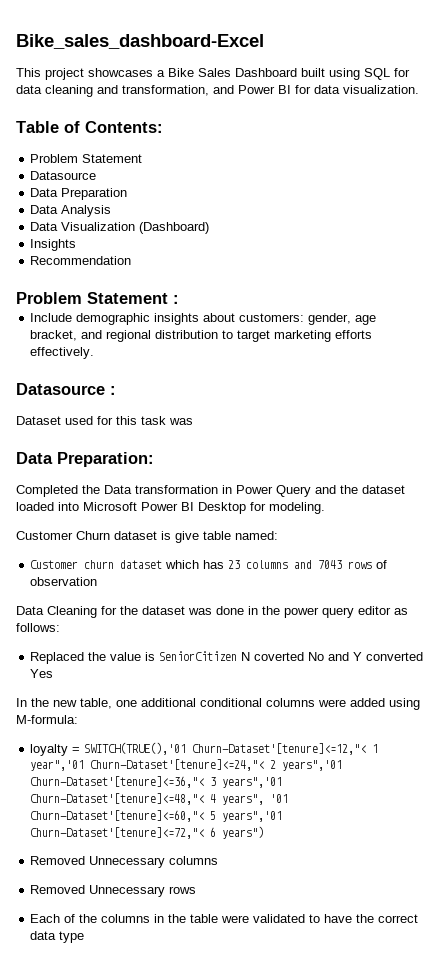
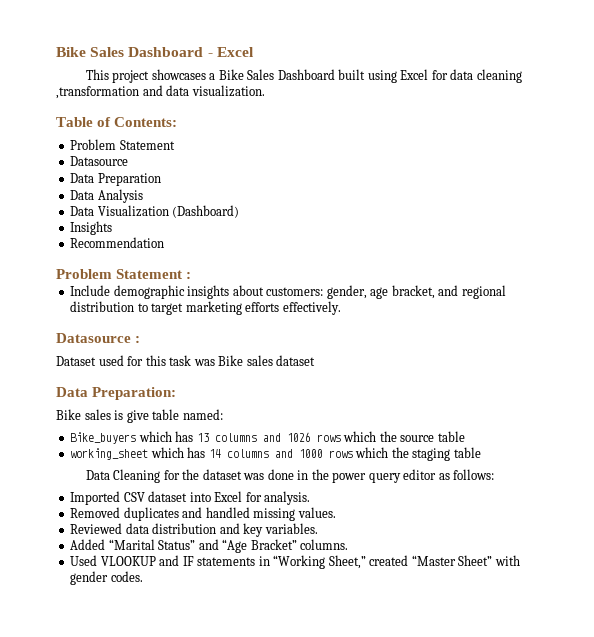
[16,34,264,49] Bike_sales_dashboard-Excel -> [56,47,254,57] Bike Sales Dashboard - Excel
[364,68,390,80] SQL -> [400,69,429,80] Excel
[97,85,311,96] and transformation, and Power BI for -> [56,85,163,99] ,transformation and
(193, 421) none -> [218,355,316,366] Bike sales dataset
[16,485,405,497] [16,502,325,514] [16,531,157,540] Completed the Data transformation in Power Query and the dataset loaded into Microsoft Power BI Desktop for modeling. // Customer Churn dataset -> [56,409,111,420] Bike sales
[30,560,388,569] [30,577,98,586] Customer churn dataset which has 23 columns and 7043 rows of observation -> [70,431,465,444] [70,447,481,461] Bike_buyers which has 13 columns and 1026 rows which the source table // working_sheet which has 14 columns and 1000 rows which the staging table
[30,651,424,664] [30,669,54,678] [16,698,420,710] [16,715,78,724] [30,742,379,756] [30,759,343,771] [30,776,283,788] [30,793,289,805] [30,810,283,822] [30,826,265,839] [30,856,219,868] [30,885,197,897] [30,914,419,923] [30,931,85,943] Replaced the value is SeniorCitizen N coverted No and Y converted Yes // In the new table, one additional conditional columns were added using M-formula: // loyalty = SWITCH(TRUE(),'01 Churn-Dataset'[tenure]<=12,"< 1 year",'01 Churn-Dataset'[tenure]<=24,"< 2 years",'01 Churn-Dataset'[tenure]<=36,"< 3 years",'01 Churn-Dataset'[tenure]<=48,"< 4 years", '01 Churn-Dataset'[tenure]<=60,"< 5 years",'01 Churn-Dataset'[tenure]<=72,"< 6 years") // Removed Unnecessary columns // Removed Unnecessary rows // Each of the columns in the table were validated to have the correct data type -> [70,491,311,505] [70,507,336,521] [70,523,318,537] [70,539,349,553] [70,555,520,569] [70,571,143,585] Imported CSV dataset into Excel for analysis. // Removed duplicates and handled missing values. // Reviewed data distribution and key variables. // Added “Marital Status” and “Age Bracket” columns. // Used VLOOKUP and IF statements in “Working Sheet,” created “Master Sheet” with gender codes.

